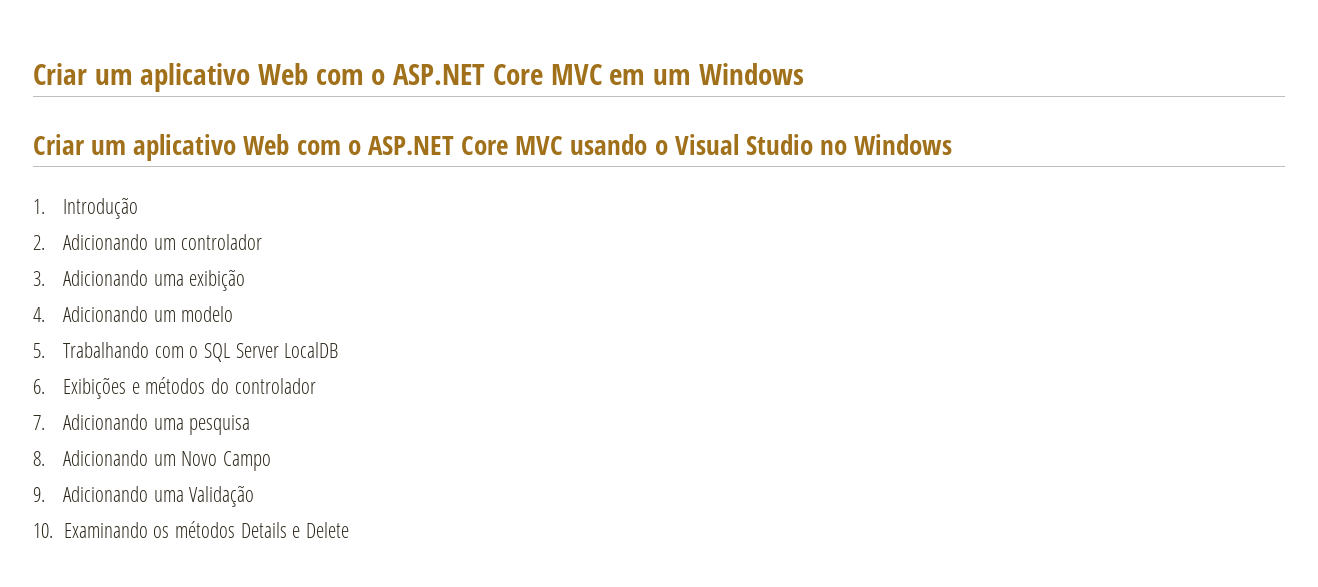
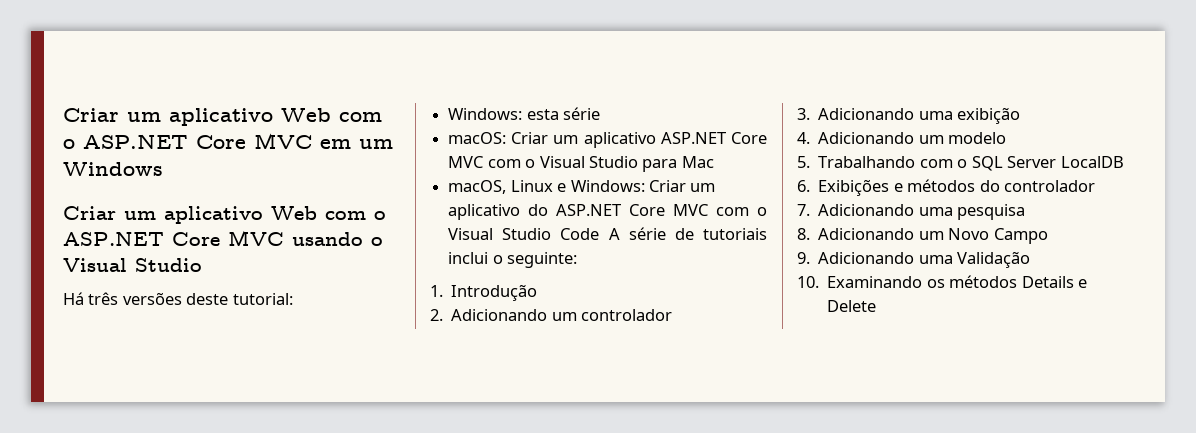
[819,134,953,155] no Windows -> [63,292,293,305] [448,107,601,120] [448,132,767,148] [448,156,714,172] [448,180,716,194] [448,204,767,220] [448,227,767,240] [448,252,578,268] // Há três versões deste tutorial: // Windows: esta série // macOS: Criar um aplicativo ASP.NET Core MVC com o Visual Studio para Mac // macOS, Linux e Windows: Criar um aplicativo do ASP.NET Core MVC com o Visual Studio Code A série de tutoriais inclui o seguinte:

